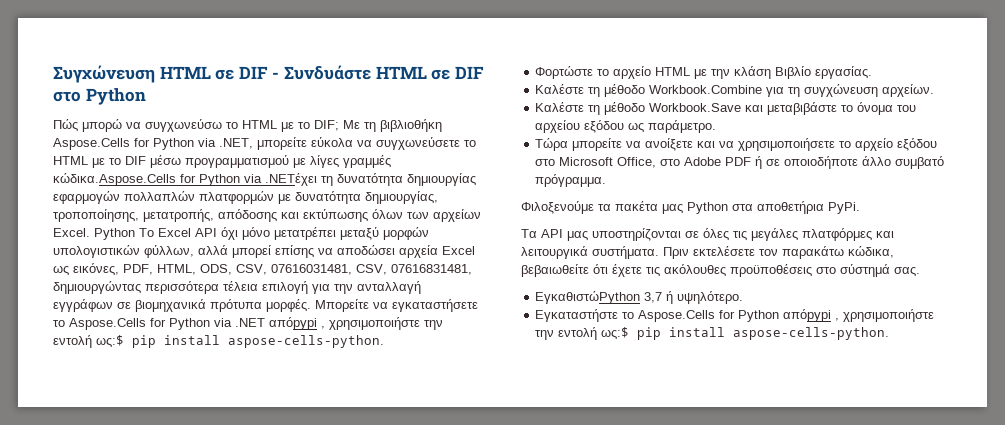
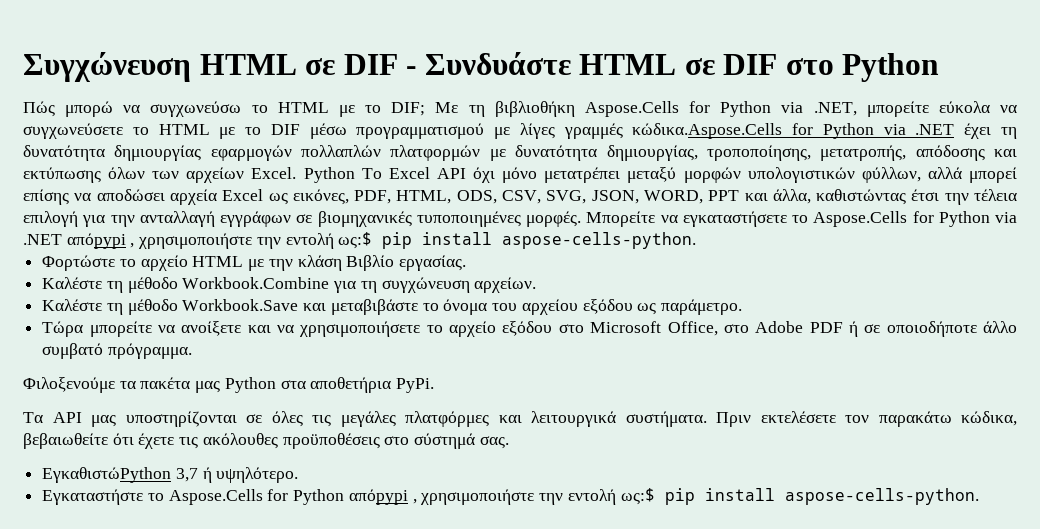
[265,173,317,186] .NETέχει -> [915,123,992,139] .NET έχει
[271,264,472,275] [53,281,219,294] 07616031481, CSV, 07616831481, δημιουργώντας περισσότερα -> [546,189,969,205] SVG, JSON, WORD, PPT και άλλα, καθιστώντας έτσι την
[135,299,262,312] βιομηχανικά πρότυπα -> [317,211,521,227] βιομηχανικές τυποποιημένες

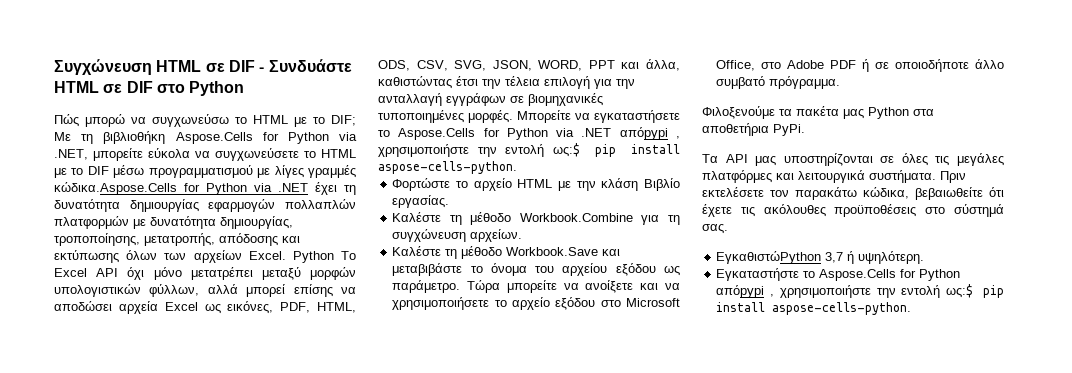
(742, 307) // -> (461, 286) none
[216,467,299,483] υψηλότερο. -> [858,251,925,264] υψηλότερη.

